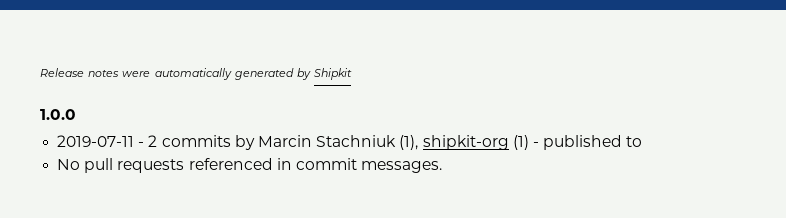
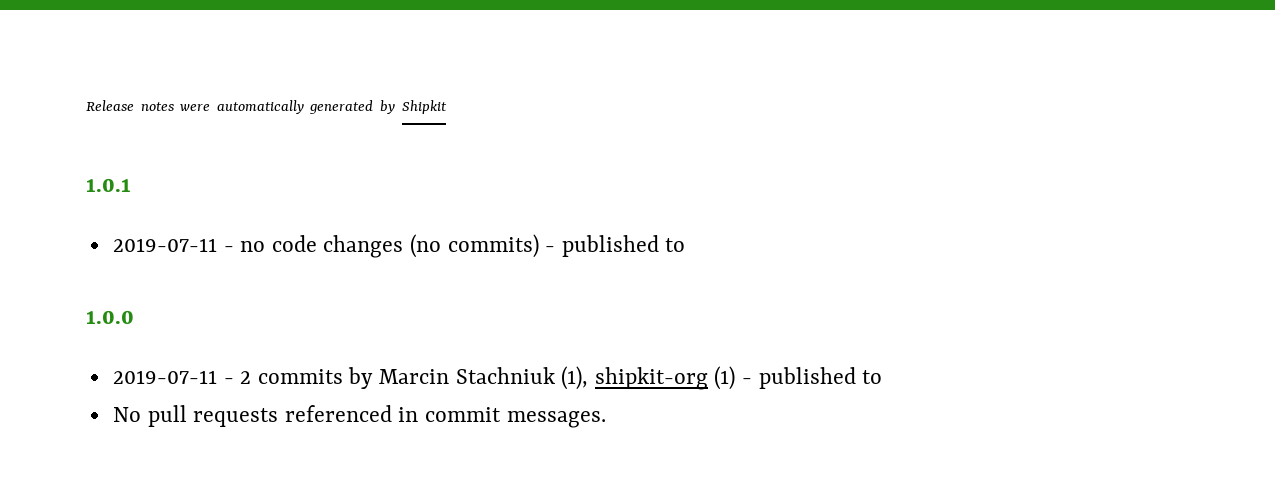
(353, 74) none -> [86,178,131,192] [112,234,686,258] // 1.0.1 // 2019-07-11 - no code changes (no commits) - published to

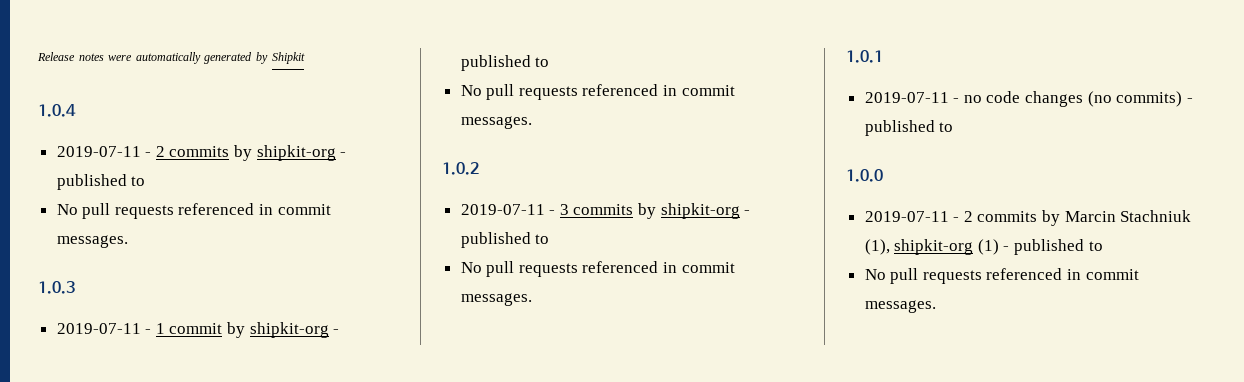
(447, 107) none -> [38,104,76,117] [56,145,347,161] [56,174,146,190] [56,203,331,219] [56,235,128,248] [38,281,75,294] [56,322,340,338] [460,55,550,71] [460,84,735,100] [460,116,532,129] [442,162,479,175] [460,203,751,219] [460,232,550,248] [460,261,735,277] [460,293,532,306] // 1.0.4 // 2019-07-11 - 2 commits by shipkit-org - published to // No pull requests referenced in commit messages. // 1.0.3 // 2019-07-11 - 1 commit by shipkit-org - published to // No pull requests referenced in commit messages. // 1.0.2 // 2019-07-11 - 3 commits by shipkit-org - published to // No pull requests referenced in commit messages.

